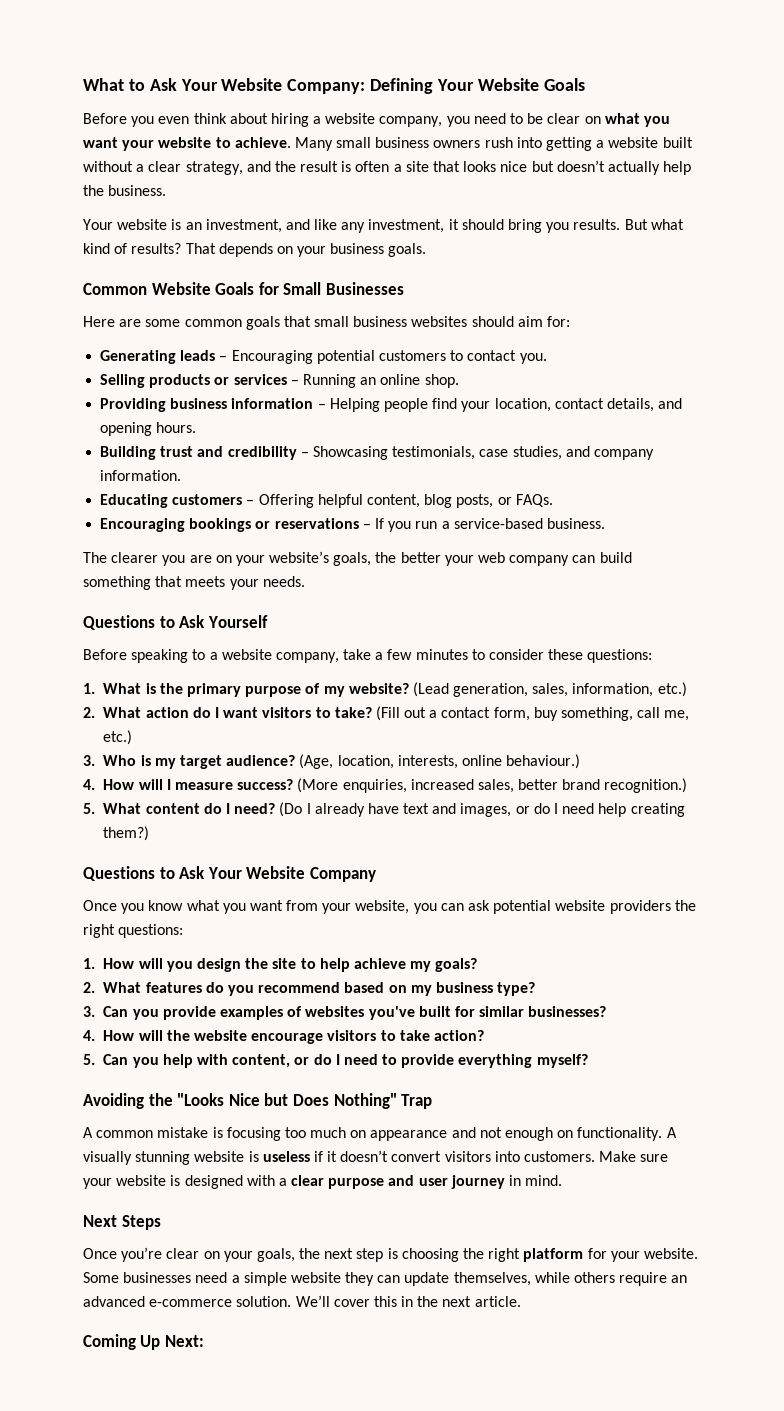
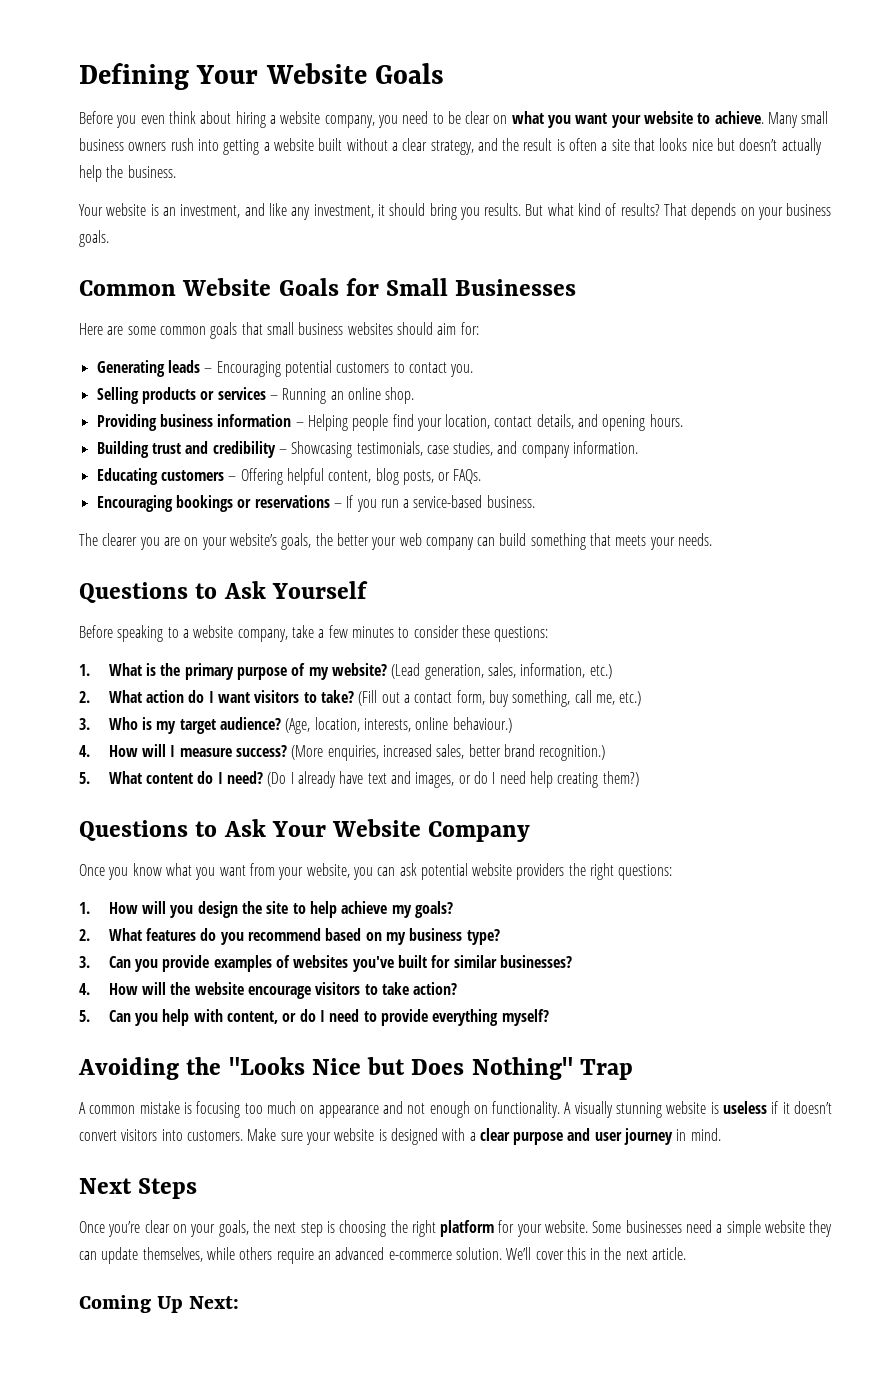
[83,78,366,94] What to Ask Your Website Company: -> (79, 76) none

